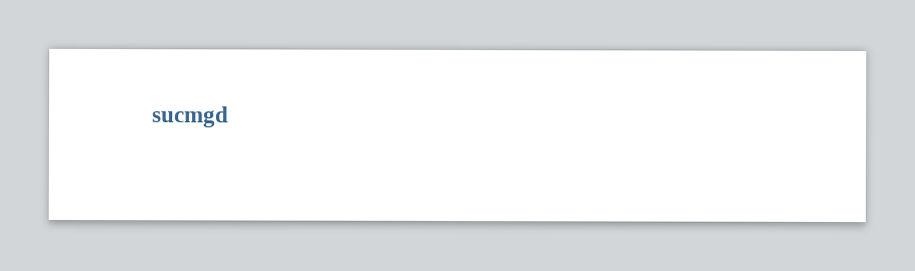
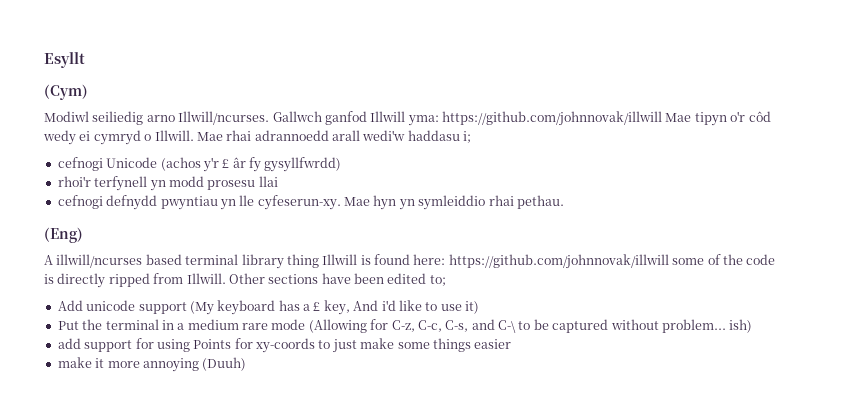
[152,106,229,128] sucmgd -> [44,52,85,68] [44,84,88,100] [44,111,771,126] [43,130,472,145] [57,157,342,172] [57,176,278,191] [57,195,564,210] [44,227,83,243] [44,254,776,269] [44,273,446,288] [57,300,479,315] [57,319,753,333] [57,338,512,353] [57,357,247,372] Esyllt // (Cym) // Modiwl seiliedig arno Illwill/ncurses. Gallwch ganfod Illwill yma: https://github.com/johnnovak/illwill Mae tipyn o'r côd wedy ei cymryd o Illwill. Mae rhai adrannoedd arall wedi'w haddasu i; // cefnogi Unicode (achos y'r £ âr fy gysyllfwrdd) // rhoi'r terfynell yn modd prosesu llai // cefnogi defnydd pwyntiau yn lle cyfeserun-xy. Mae hyn yn symleiddio rhai pethau. // (Eng) // A illwill/ncurses based terminal library thing Illwill is found here: https://github.com/johnnovak/illwill some of the code is directly ripped from Illwill. Other sections have been edited to; // Add unicode support (My keyboard has a £ key, And i'd like to use it) // Put the terminal in a medium rare mode (Allowing for C-z, C-c, C-s, and C-\ to be captured without problem... ish) // add support for using Points for xy-coords to just make some things easier // make it more annoying (Duuh)

